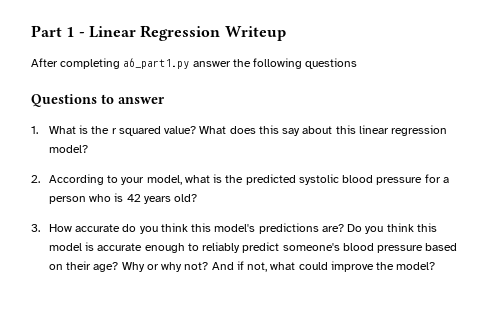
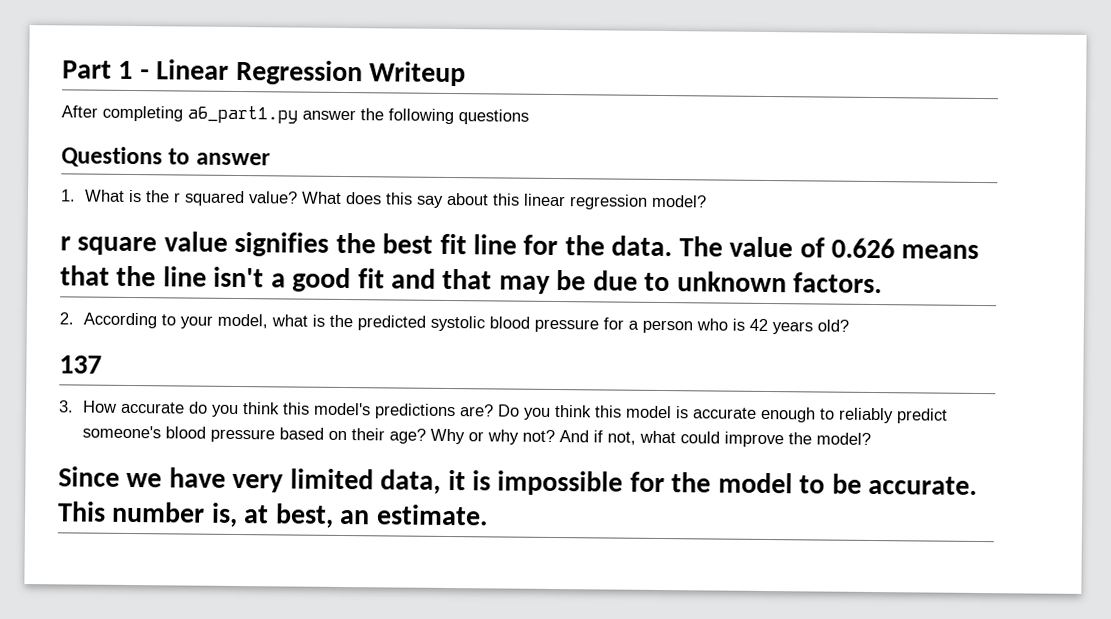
(88, 149) none -> [60,231,980,259] [60,265,882,294] // r square value signifies the best fit line for the data. The value of 0.626 means that the line isn't a good fit and that may be due to unknown factors.
(198, 198) none -> [59,355,102,374] // 137
(436, 266) none -> [58,466,977,496] [57,501,488,528] // Since we have very limited data, it is impossible for the model to be accurate. This number is, at best, an estimate.

